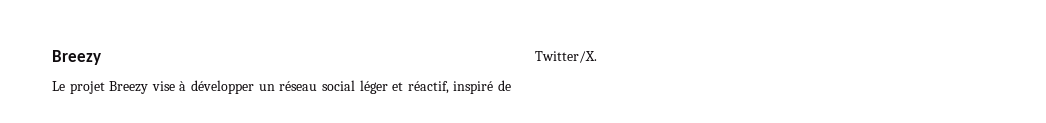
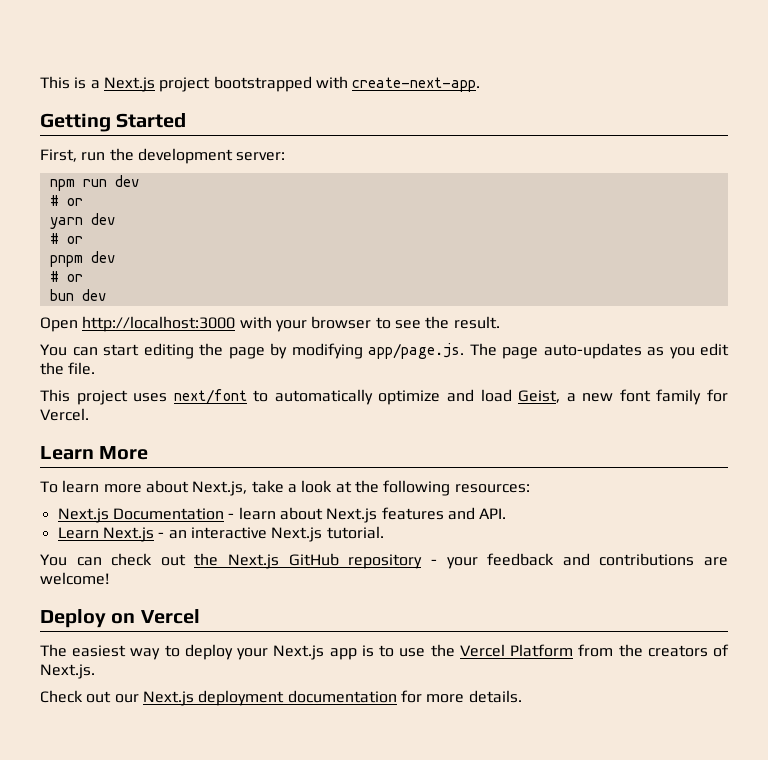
[52,50,101,65] [52,80,512,94] [535,51,597,63] Breezy // Le projet Breezy vise à développer un réseau social léger et réactif, inspiré de Twitter/X. -> [40,76,481,92] [40,113,187,132] [40,148,286,164] [49,175,139,191] [49,195,83,206] [49,213,115,229] [49,233,83,244] [49,251,115,267] [49,271,83,282] [49,289,106,301] [40,316,500,332] [40,343,729,359] [40,362,96,375] [40,389,728,405] [40,408,89,421] [40,446,149,460] [40,480,530,496] [57,507,507,523] [57,526,384,542] [40,553,729,569] [40,572,109,585] [40,609,200,628] [40,644,730,660] [40,664,95,679] [40,690,522,706] This is a Next.js project bootstrapped with create-next-app. // Getting Started // First, run the development server: // npm run dev // # or // yarn dev // # or // pnpm dev // # or // bun dev // Open http://localhost:3000 with your browser to see the result. // You can start editing the page by modifying app/page.js. The page auto-updates as you edit the file. // This project uses next/font to automatically optimize and load Geist, a new font family for Vercel. // Learn More // To learn more about Next.js, take a look at the following resources: // Next.js Documentation - learn about Next.js features and API. // Learn Next.js - an interactive Next.js tutorial. // You can check out the Next.js GitHub repository - your feedback and contributions are welcome! // Deploy on Vercel // The easiest way to deploy your Next.js app is to use the Vercel Platform from the creators of Next.js. // Check out our Next.js deployment documentation for more details.

